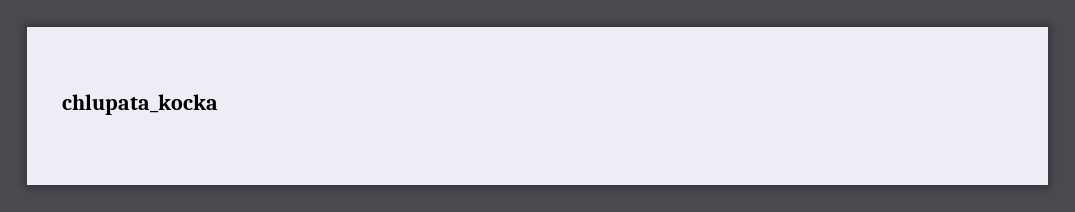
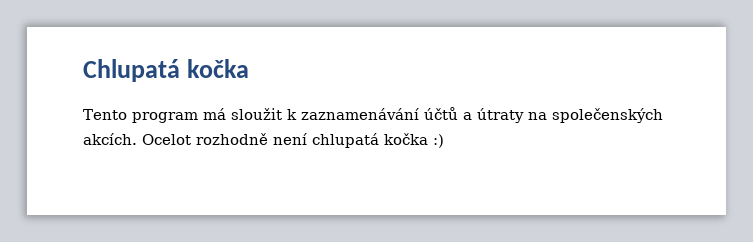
[62,94,218,115] chlupata_kocka -> [83,59,249,82] [83,107,663,123] [83,133,444,148] Chlupatá kočka // Tento program má sloužit k zaznamenávání účtů a útraty na společenských akcích. Ocelot rozhodně není chlupatá kočka :)

